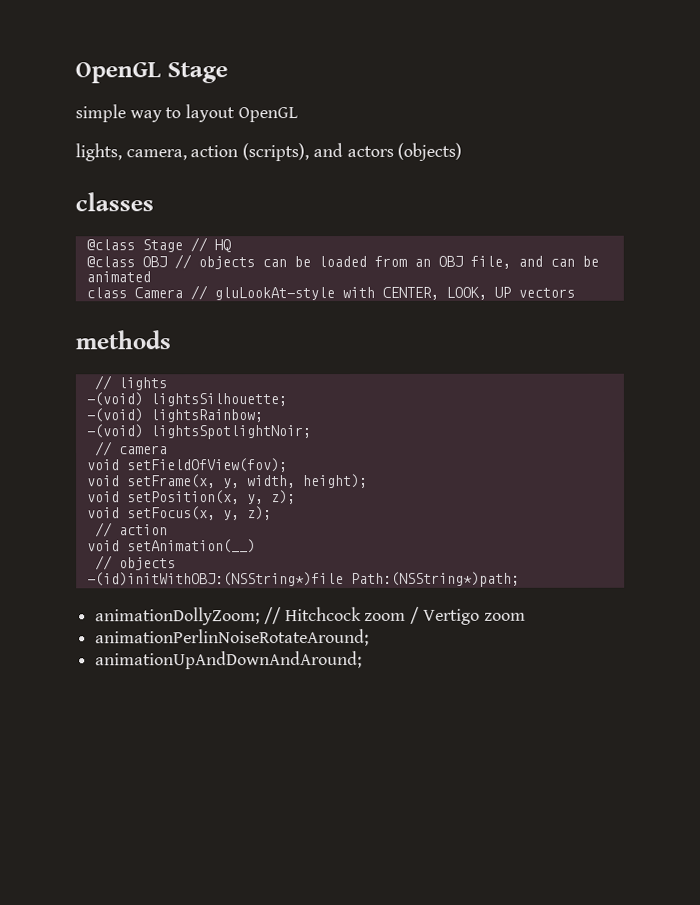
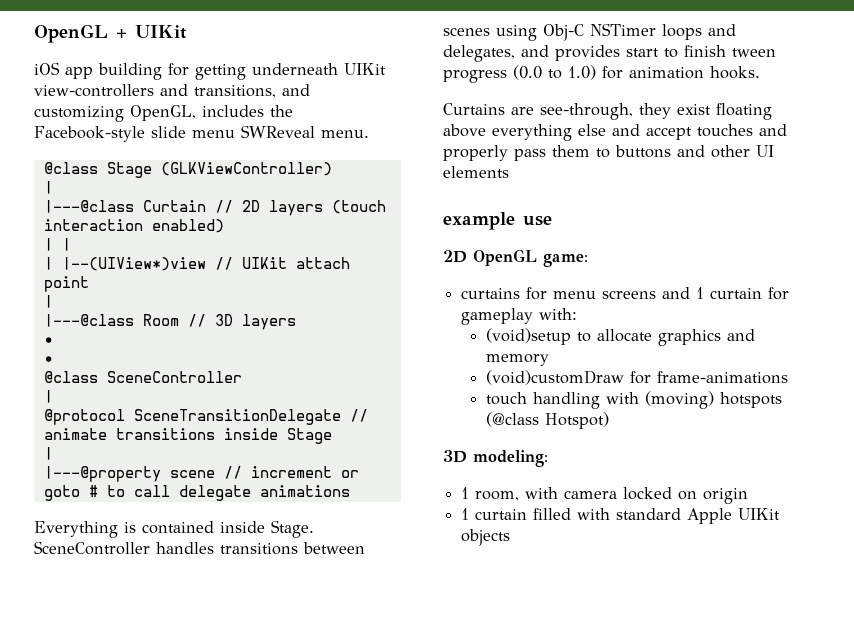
[75,62,228,84] [75,104,298,123] [75,142,463,162] [75,192,154,212] [85,237,231,253] [85,254,599,270] [85,271,151,283] [85,285,575,301] [75,330,171,350] [93,375,167,391] [85,392,287,407] [85,408,263,423] [85,424,311,440] [93,441,168,457] [86,458,288,473] [86,473,368,489] [86,490,296,505] [86,506,272,521] [94,522,168,538] [86,539,256,554] [94,555,176,571] [86,571,520,587] [95,606,526,626] [95,628,370,647] [95,650,363,670] OpenGL Stage // simple way to layout OpenGL // lights, camera, action (scripts), and actors (objects) // classes // @class Stage // HQ // @class OBJ // objects can be loaded from an OBJ file, and can be animated // class Camera // gluLookAt-style with CENTER, LOOK, UP vectors // methods // // lights // -(void) lightsSilhouette; // -(void) lightsRainbow; // -(void) lightsSpotlightNoir; // // camera // void setFieldOfView(fov); // void setFrame(x, y, width, height); // void setPosition(x, y, z); // void setFocus(x, y, z); // // action // void setAnimation(__) // // objects // -(id)initWithOBJ:(NSString*)file Path:(NSString*)path; // animationDollyZoom; // Hitchcock zoom / Vertigo zoom // animationPerlinNoiseRotateAround; // animationUpAndDownAndAround; -> [34,24,187,43] [34,62,386,80] [34,84,310,98] [34,105,293,122] [34,125,369,142] [43,162,332,178] [43,181,53,194] [43,200,386,216] [43,219,224,233] [43,238,71,251] [43,257,350,271] [43,276,89,292] [43,295,53,308] [43,314,296,330] [43,337,53,345] [43,356,53,364] [43,371,242,383] [43,390,53,403] [43,409,368,425] [43,428,332,444] [43,447,53,460] [43,466,359,482] [43,485,350,501] [34,520,314,538] [34,541,365,555] [443,23,736,41] [443,45,776,62] [443,65,760,83] [443,103,772,120] [443,124,787,141] [443,145,774,161] [443,166,509,178] [443,212,552,230] [443,249,588,267] [461,287,790,300] [461,308,578,325] [485,328,755,346] [485,354,549,366] [485,370,788,385] [485,391,782,409] [485,412,609,429] [443,450,548,467] [461,487,749,504] [461,508,781,524] [461,529,511,546] OpenGL + UIKit // iOS app building for getting underneath UIKit view-controllers and transitions, and customizing OpenGL, includes the Facebook-style slide menu SWReveal menu. // @class Stage (GLKViewController) // | // |---@class Curtain // 2D layers (touch interaction enabled) // | | // | |--(UIView*)view // UIKit attach point // | // |---@class Room // 3D layers // ∙ // ∙ // @class SceneController // | // @protocol SceneTransitionDelegate // animate transitions inside Stage // | // |---@property scene // increment or goto # to call delegate animations // Everything is contained inside Stage. SceneController handles transitions between scenes using Obj-C NSTimer loops and delegates, and provides start to finish tween progress (0.0 to 1.0) for animation hooks. // Curtains are see-through, they exist floating above everything else and accept touches and properly pass them to buttons and other UI elements // example use // 2D OpenGL game: // curtains for menu screens and 1 curtain for gameplay with: // (void)setup to allocate graphics and memory // (void)customDraw for frame-animations // touch handling with (moving) hotspots (@class Hotspot) // 3D modeling: // 1 room, with camera locked on origin // 1 curtain filled with standard Apple UIKit objects

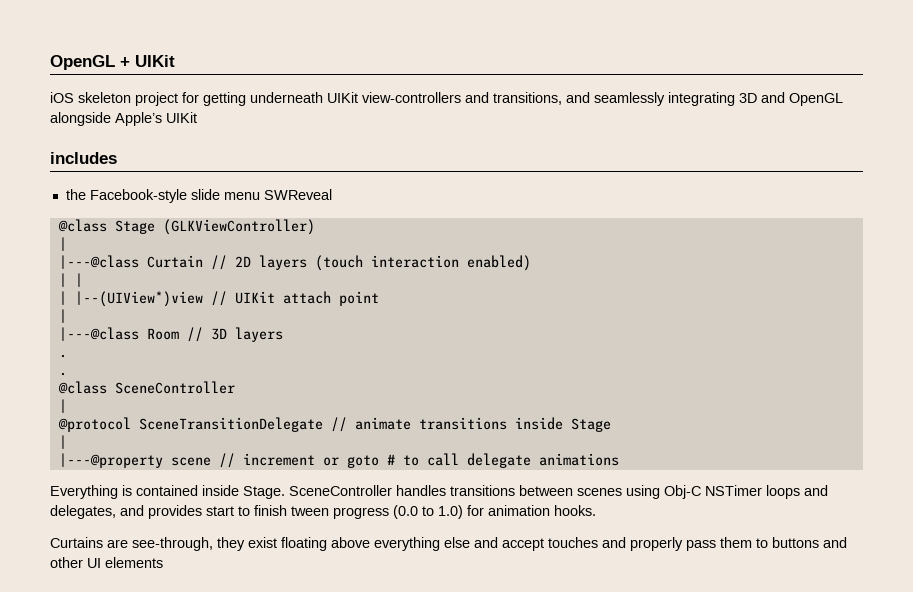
[65,63,162,80] app building -> [78,92,178,106] skeleton project
[34,105,196,122] customizing OpenGL, -> [594,92,843,106] [50,112,197,126] seamlessly integrating 3D and OpenGL alongside Apple’s UIKit //
(264, 111) none -> (117, 158) //
[321,130,369,138] menu. -> (332, 194) none
[43,337,53,345] [43,356,53,364] ∙ // ∙ -> [58,354,67,358] [58,372,67,376] . // .
[443,212,552,230] [443,249,588,267] [461,287,790,300] [461,308,578,325] [485,328,755,346] [485,354,549,366] [485,370,788,385] [485,391,782,409] [485,412,609,429] [443,450,548,467] [461,487,749,504] [461,508,781,524] [461,529,511,546] // example use // 2D OpenGL game: // curtains for menu screens and 1 curtain for gameplay with: // (void)setup to allocate graphics and memory // (void)customDraw for frame-animations // touch handling with (moving) hotspots (@class Hotspot) // 3D modeling: // 1 room, with camera locked on origin // 1 curtain filled with standard Apple UIKit objects -> (163, 562) none

